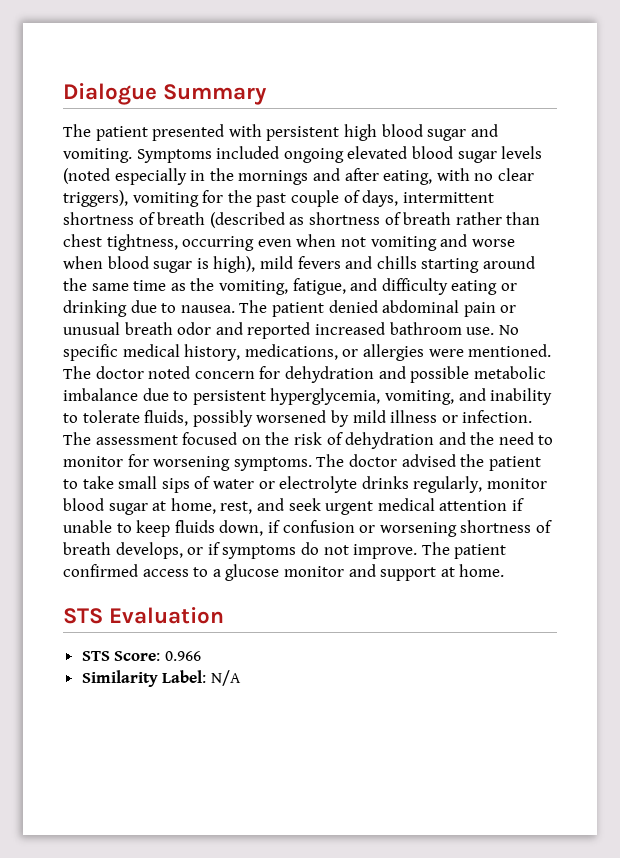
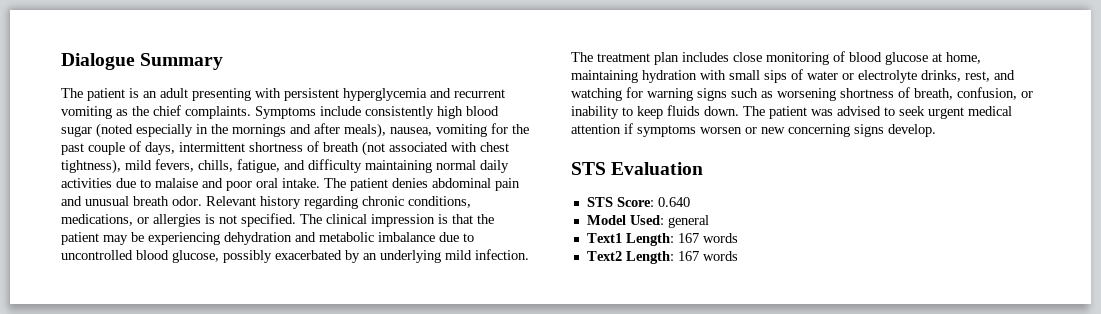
[152,124,498,141] [63,146,543,163] presented with persistent high blood sugar and vomiting. Symptoms included ongoing elevated blood sugar levels -> [129,88,505,101] [61,105,499,119] [61,126,92,137] is an adult presenting with persistent hyperglycemia and recurrent vomiting as the chief complaints. Symptoms include consistently high blood sugar
[383,168,534,185] [63,190,128,207] eating, with no clear triggers), -> [344,123,432,138] meals), nausea,
[209,212,541,228] [63,234,515,251] [63,256,535,273] [63,278,517,295] [63,300,378,317] (described as shortness of breath rather than chest tightness, occurring even when not vomiting and worse when blood sugar is high), mild fevers and chills starting around the same time as the vomiting, fatigue, and difficulty eating or drinking due to nausea. The patient denied -> [362,141,509,156] [61,159,509,174] [61,178,428,191] (not associated with chest tightness), mild fevers, chills, fatigue, and difficulty maintaining normal daily activities due to malaise and poor oral intake. The patient denies
[500,305,517,313] or -> [61,196,82,206] and
[177,322,519,339] [63,344,552,361] [63,366,470,383] odor and reported increased bathroom use. No specific medical history, medications, or allergies were mentioned. The doctor noted concern for dehydration and possible -> [172,196,471,209] [61,213,494,227] [61,232,316,245] odor. Relevant history regarding chronic conditions, medications, or allergies is not specified. The clinical impression is that the patient may be experiencing dehydration and
[192,388,553,405] [63,410,533,427] [63,432,554,449] [63,454,541,471] [63,476,114,489] persistent hyperglycemia, vomiting, and inability to tolerate fluids, possibly worsened by mild illness or infection. The assessment focused on the risk of dehydration and the need to monitor for worsening symptoms. The doctor advised the patient to take -> [61,249,529,263] [571,51,981,65] [571,70,726,83] uncontrolled blood glucose, possibly exacerbated by an underlying mild infection. The treatment plan includes close monitoring of blood glucose at home, maintaining hydration with
[361,476,547,493] [63,498,284,515] drinks regularly, monitor blood sugar at home, rest, and -> [921,70,1015,82] [571,87,1033,101] [571,105,895,119] drinks, rest, and watching for warning signs such as worsening shortness of breath, confusion, or inability to keep fluids down. The patient was advised to
[63,520,552,537] [63,542,507,559] [63,564,505,581] [63,607,225,624] [81,651,201,661] [81,670,241,687] unable to keep fluids down, if confusion or worsening shortness of breath develops, or if symptoms do not improve. The patient confirmed access to a glucose monitor and support at home. // STS Evaluation // STS Score: 0.966 // Similarity Label: N/A -> [637,124,936,137] [571,162,704,175] [586,197,690,207] [586,215,709,228] [586,233,738,246] [586,251,738,264] symptoms worsen or new concerning signs develop. // STS Evaluation // STS Score: 0.640 // Model Used: general // Text1 Length: 167 words // Text2 Length: 167 words

